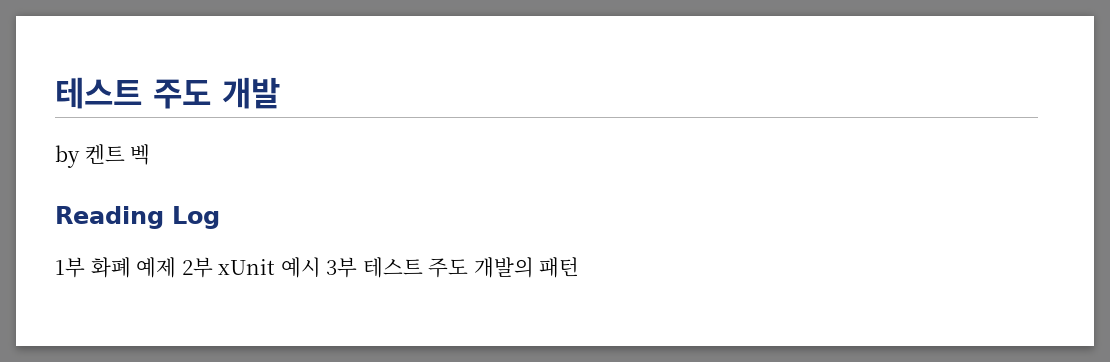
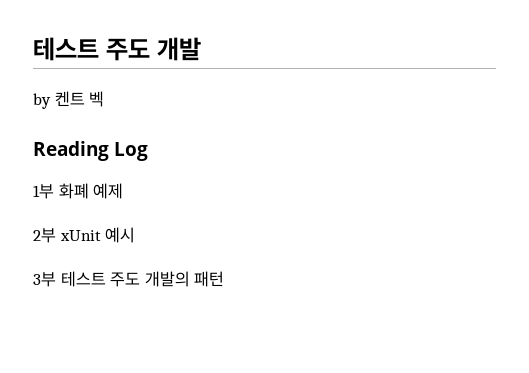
(177, 267) none -> (124, 191) //
(321, 267) none -> (136, 235) //

